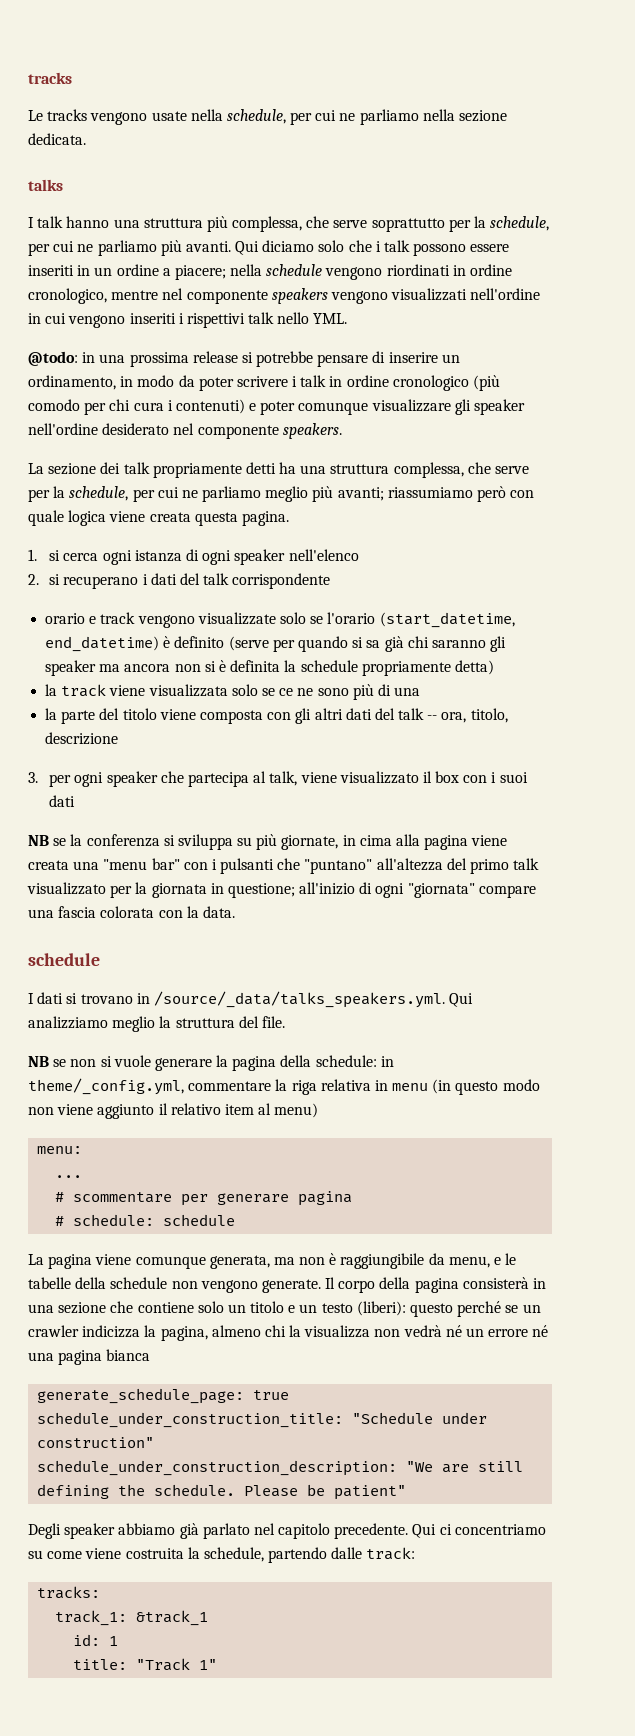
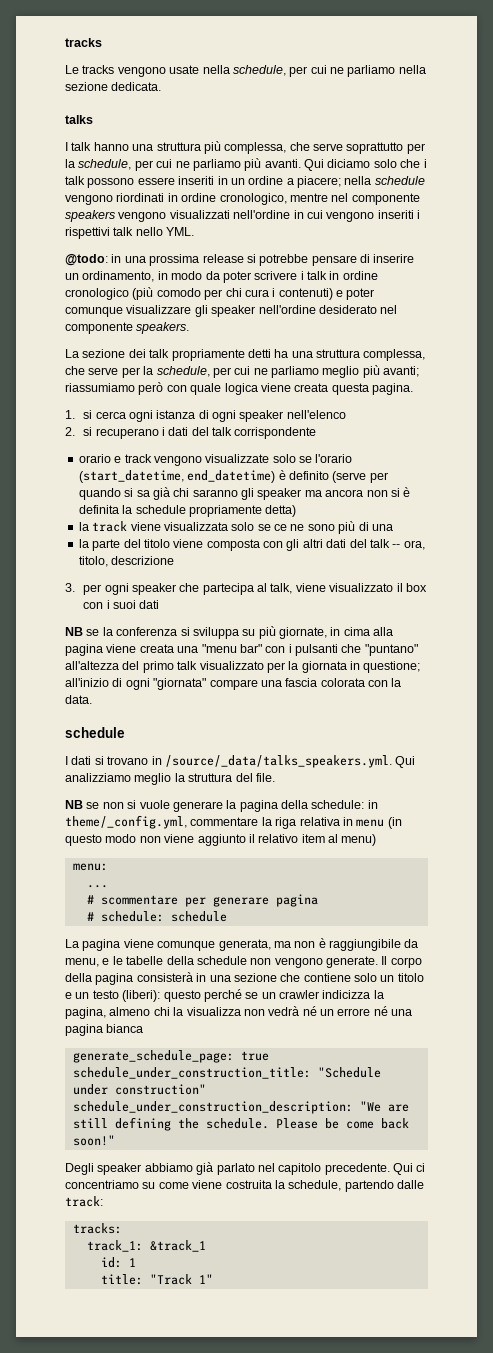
[334,1485,407,1500] patient" -> [345,1118,409,1129] [72,1135,115,1146] come back soon!"

